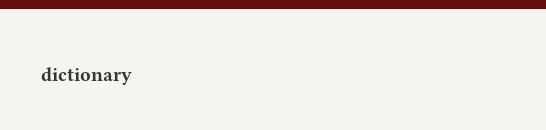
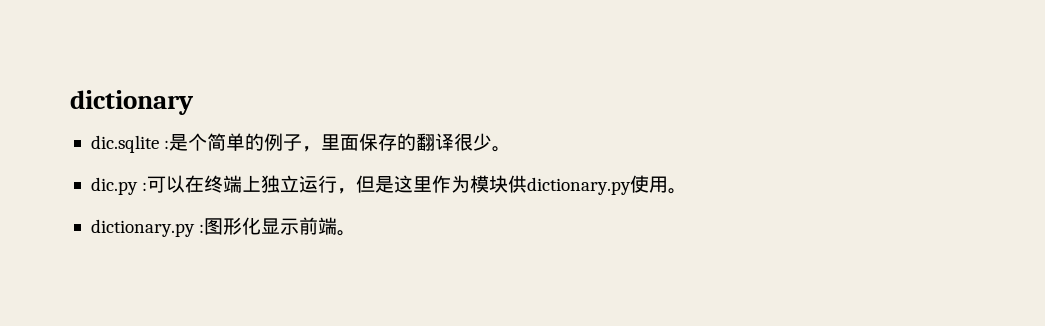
(132, 76) none -> [90,133,512,153] [90,175,688,195] [90,217,357,237] // dic.sqlite :是个简单的例子，里面保存的翻译很少。 // dic.py :可以在终端上独立运行，但是这里作为模块供dictionary.py使用。 // dictionary.py :图形化显示前端。

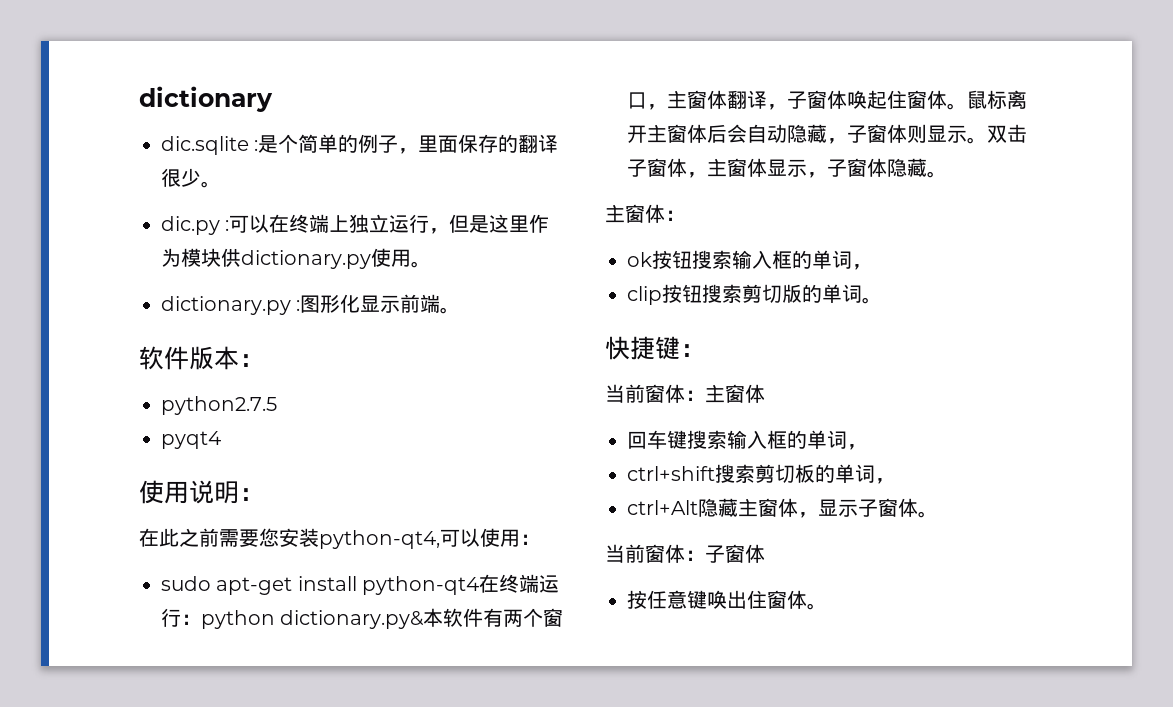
(357, 233) none -> [139,346,264,370] [161,396,277,415] [161,431,221,449] [139,480,264,504] [139,528,540,549] [161,574,560,595] [161,608,564,629] [627,90,1027,110] [627,124,1027,144] [627,158,947,178] [605,204,685,223] [627,250,872,270] [627,284,882,305] [605,336,705,360] [605,384,765,403] [627,430,867,450] [627,464,895,484] [627,498,938,518] [605,544,765,563] [627,590,827,610] // 软件版本： // python2.7.5 // pyqt4 // 使用说明： // 在此之前需要您安装python-qt4,可以使用： // sudo apt-get install python-qt4在终端运行：python dictionary.py&本软件有两个窗口，主窗体翻译，子窗体唤起住窗体。鼠标离开主窗体后会自动隐藏，子窗体则显示。双击子窗体，主窗体显示，子窗体隐藏。 // 主窗体： // ok按钮搜索输入框的单词， // clip按钮搜索剪切版的单词。 // 快捷键： // 当前窗体：主窗体 // 回车键搜索输入框的单词， // ctrl+shift搜索剪切板的单词， // ctrl+Alt隐藏主窗体，显示子窗体。 // 当前窗体：子窗体 // 按任意键唤出住窗体。

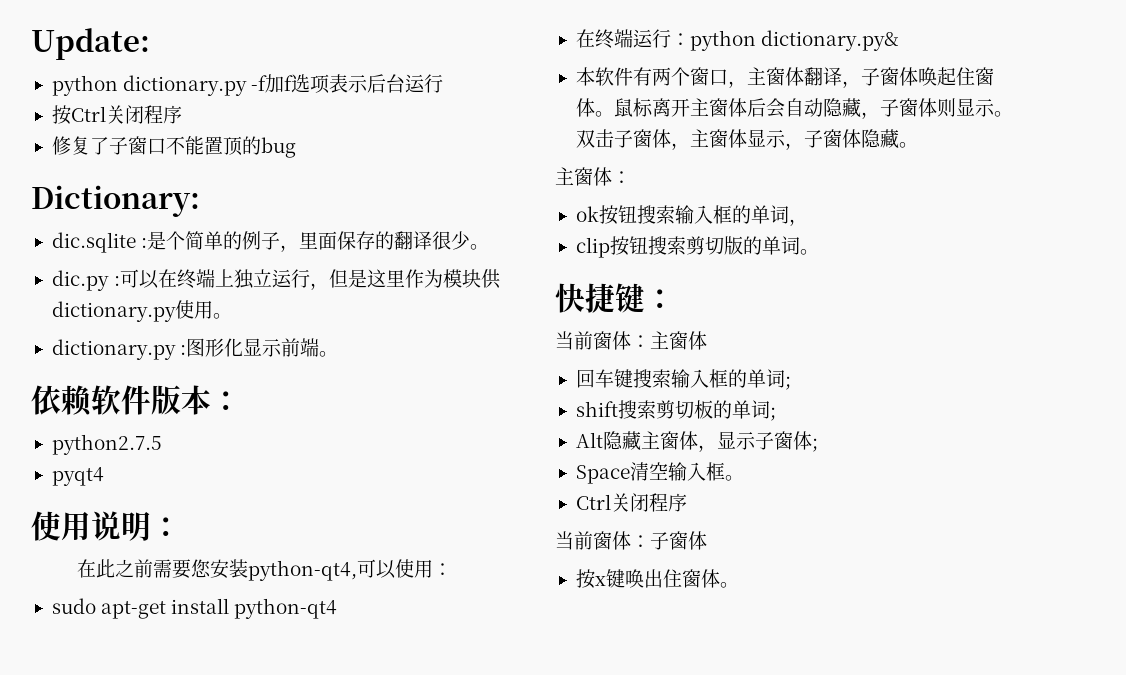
[139,86,273,112] dictionary -> [31,28,150,60] [51,74,444,96] [51,105,182,125] [51,136,296,158] [31,185,200,217] Update: // python dictionary.py -f加f选项表示后台运行 // 按Ctrl关闭程序 // 修复了子窗口不能置顶的bug // Dictionary:
(461, 310) none -> [31,385,92,416] 依赖
(480, 585) none -> (338, 608) //
(425, 619) none -> (900, 40) //
[847,444,867,450] [627,466,715,481] ， // ctrl+shift -> [784,376,791,390] [575,401,618,417] ; // shift
[875,478,895,484] [627,500,698,515] ， // ctrl+Alt -> [769,407,776,421] [575,432,603,448] ; // Alt
[918,511,938,518] 。 -> [811,438,818,452] [575,462,744,484] [575,493,687,512] ; // Space清空输入框。 // Ctrl关闭程序
[647,590,687,609] 任意 -> [594,576,606,586] x

